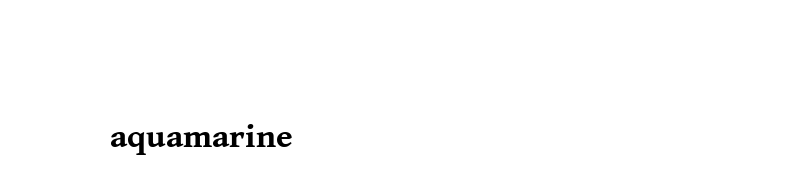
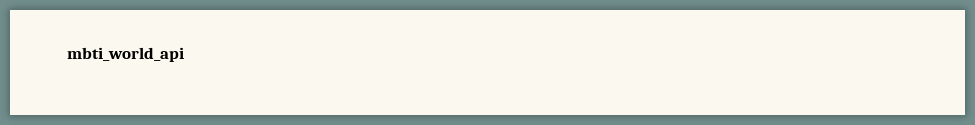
[110,124,293,155] aquamarine -> [67,47,184,62] mbti_world_api

